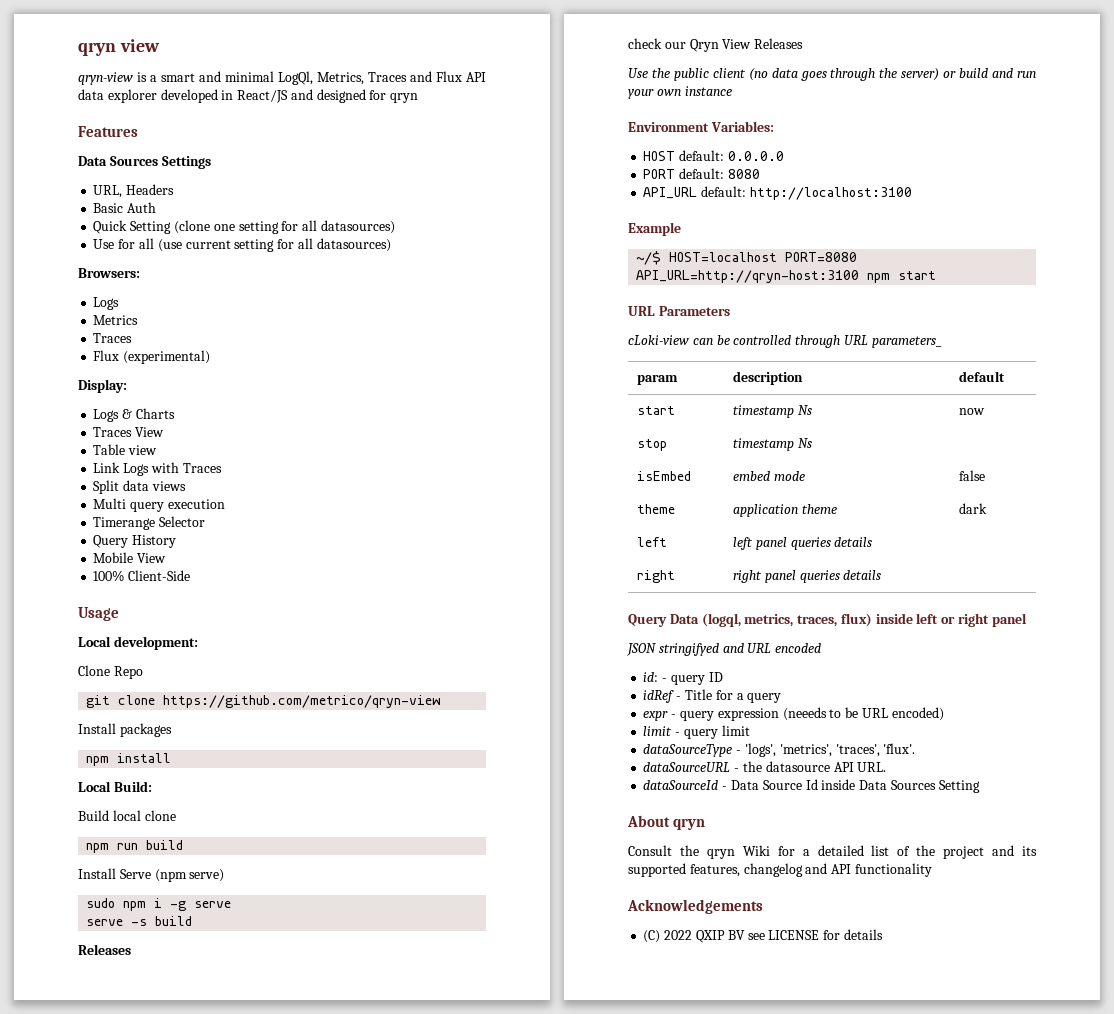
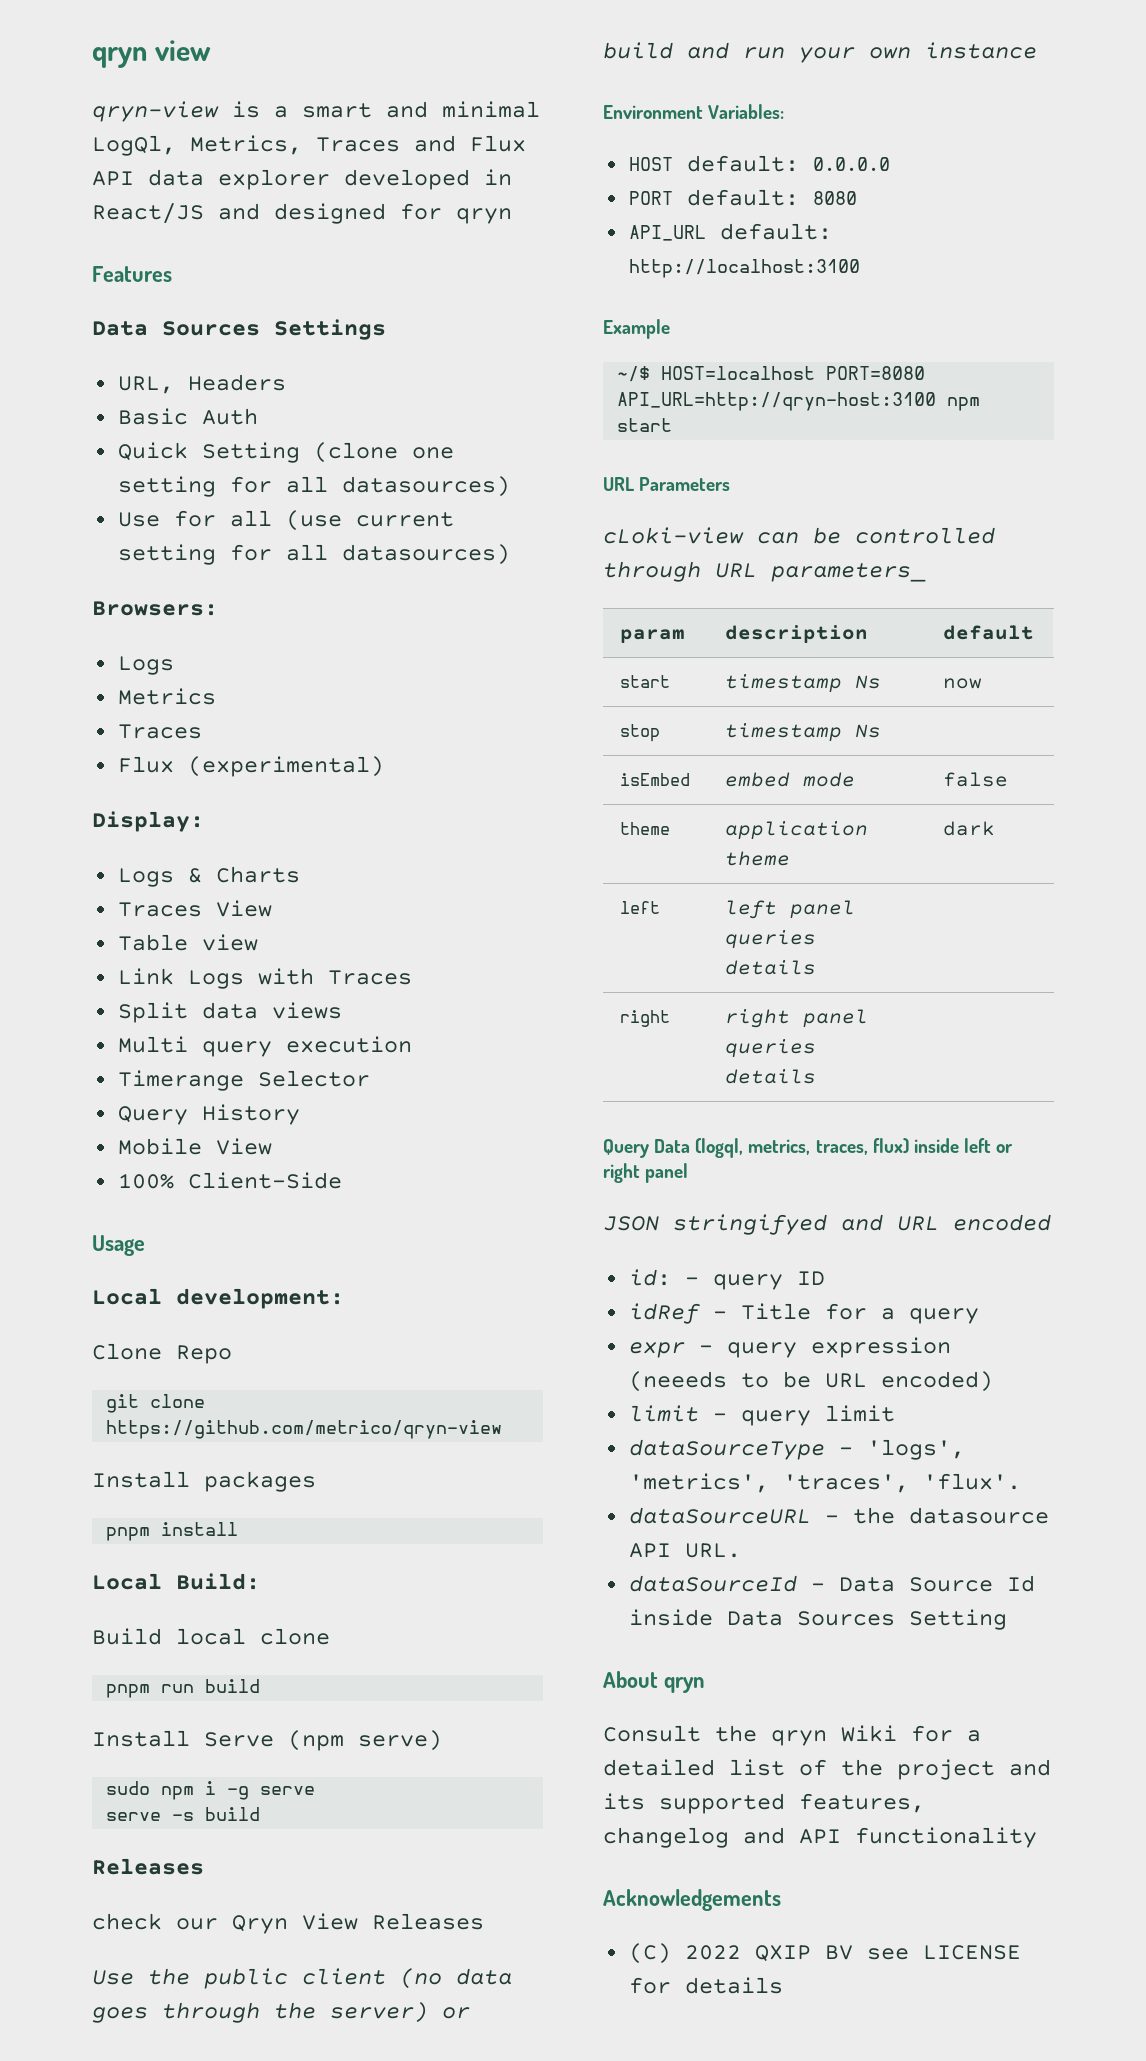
[86,756,110,766] npm -> [106,1527,151,1541] pnpm
[86,843,110,853] npm -> [106,1684,151,1698] pnpm

